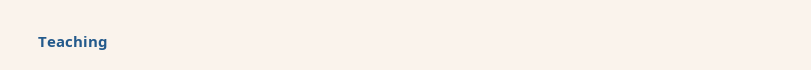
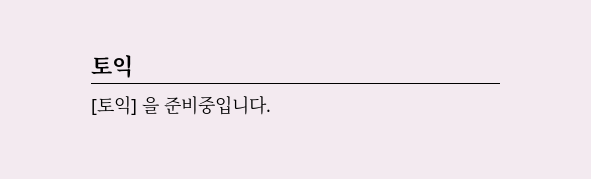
[38,36,108,50] Teaching -> [91,55,133,78] [91,95,271,115] 토익 // [토익] 을 준비중입니다.

